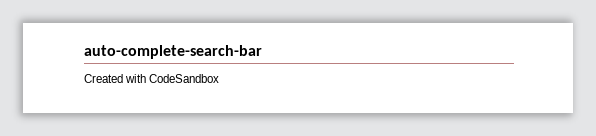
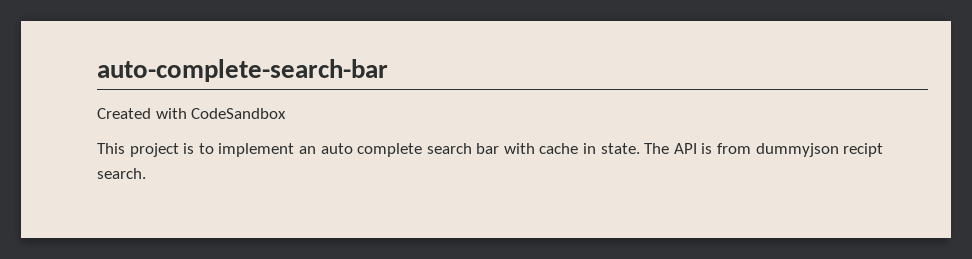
(220, 78) none -> [97,143,884,157] [97,168,146,179] // This project is to implement an auto complete search bar with cache in state. The API is from dummyjson recipt search.

